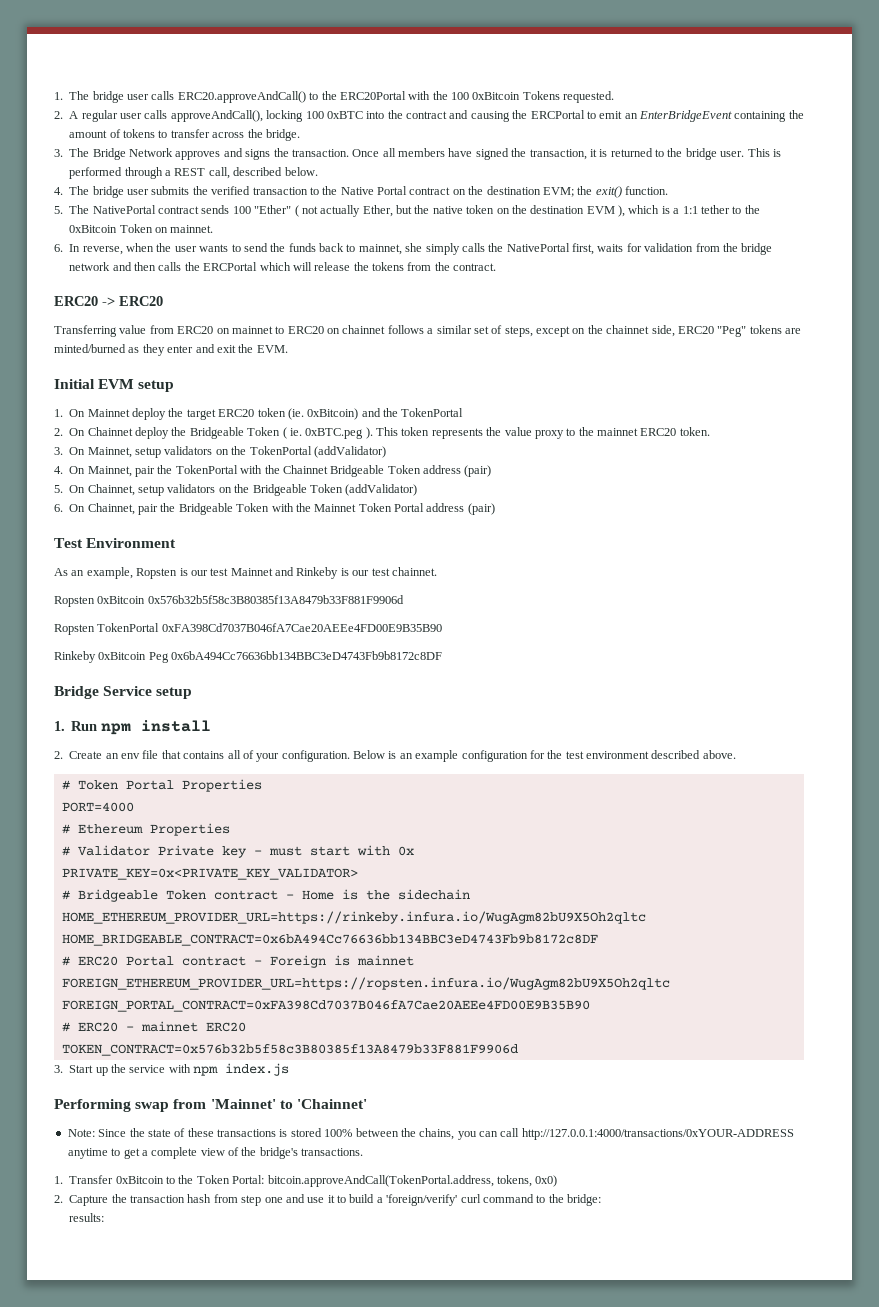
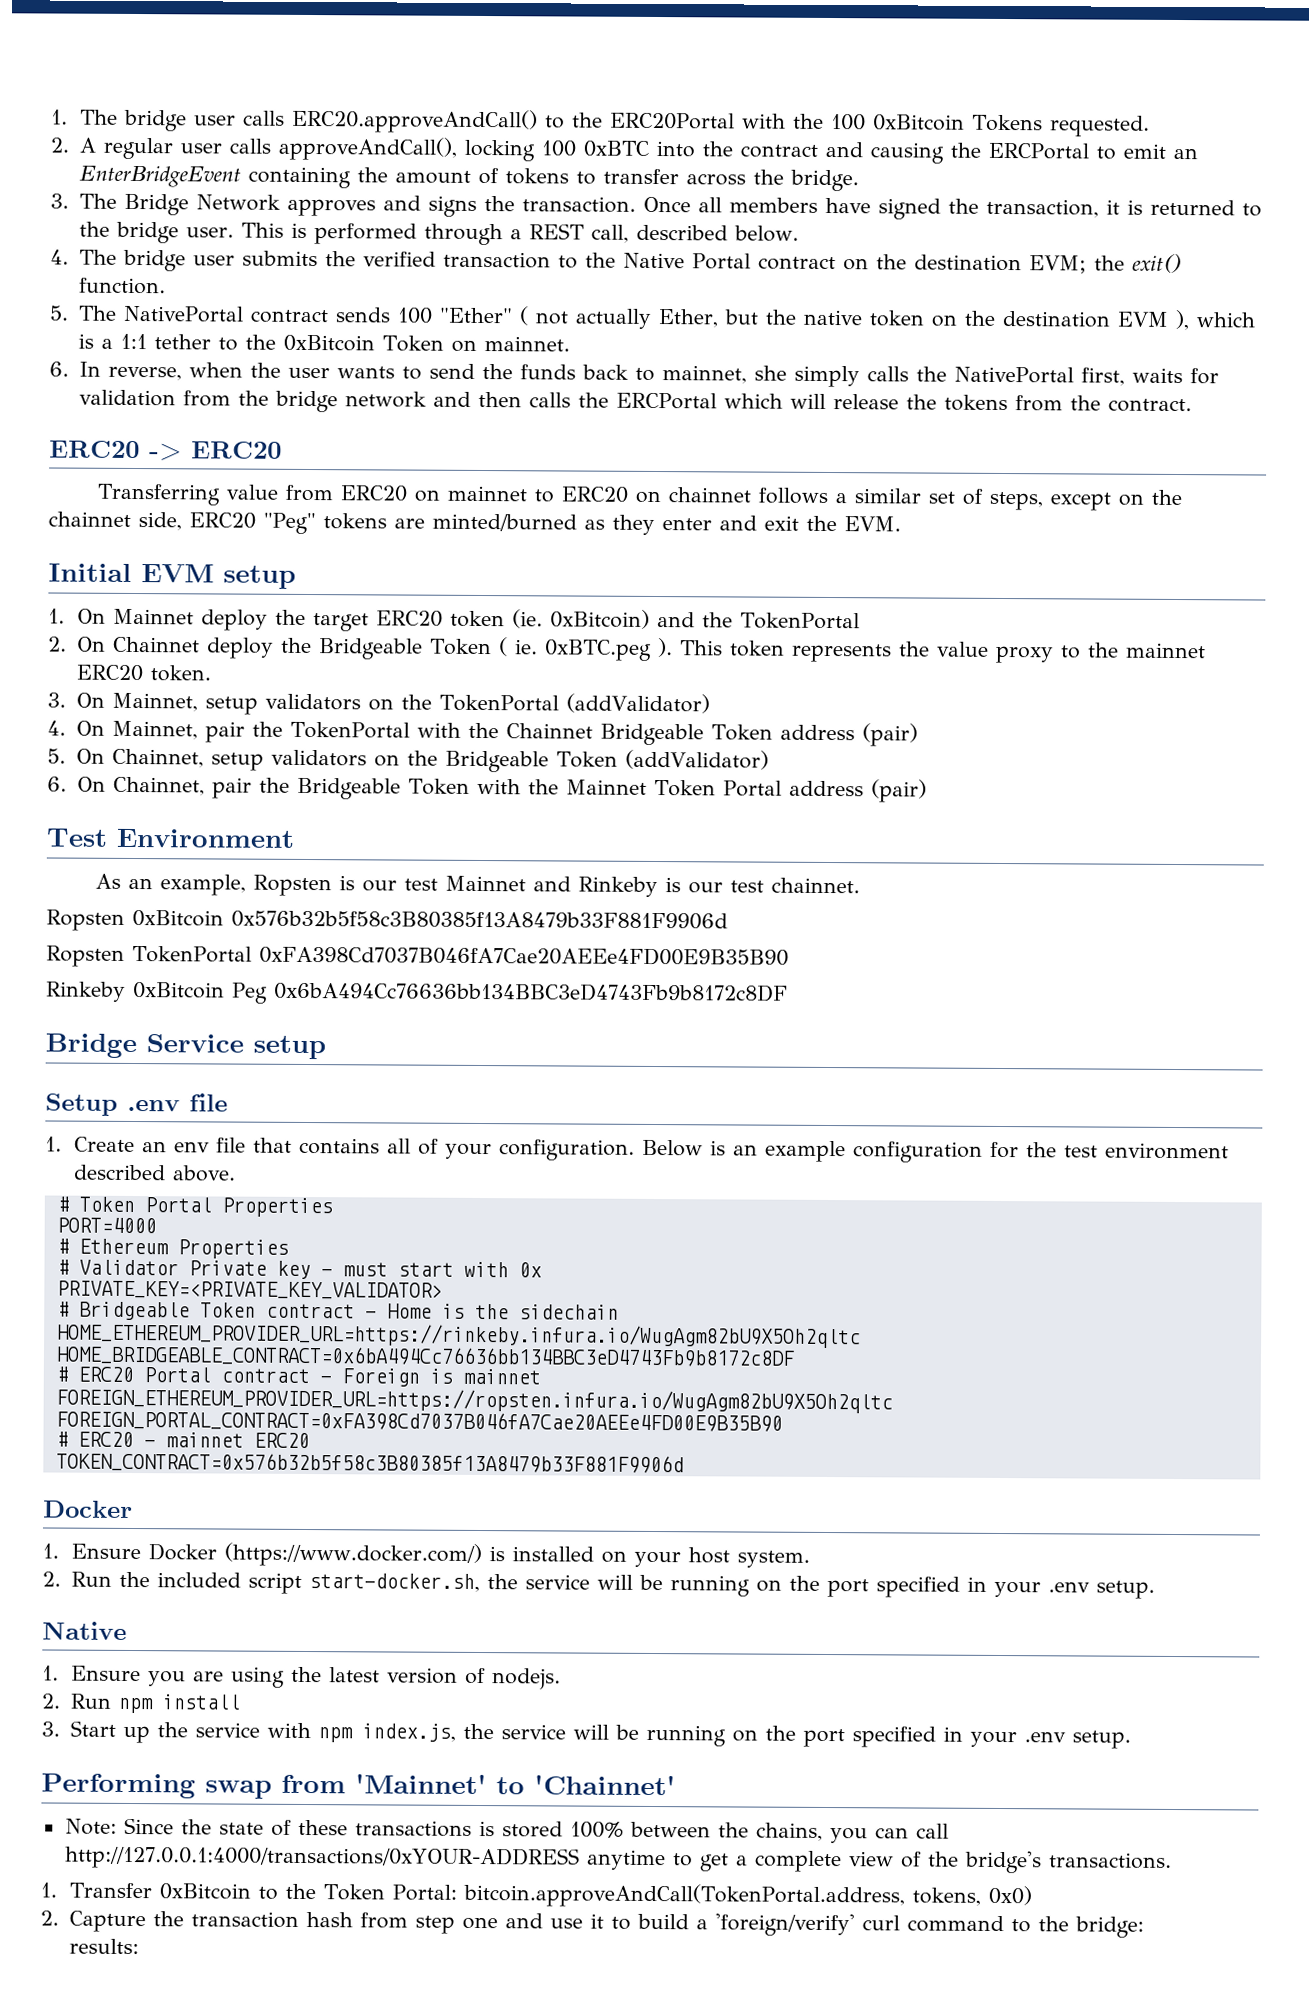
[54,720,212,735] [54,751,63,759] 1. Run npm install // 2. -> [45,1093,228,1116] [45,1136,62,1152] Setup .env file // 1.
[61,868,358,880] PRIVATE_KEY=0x<PRIVATE_KEY_VALIDATOR> -> [56,1280,443,1300] PRIVATE_KEY=<PRIVATE_KEY_VALIDATOR>
(518, 1050) none -> [43,1500,133,1518] [42,1542,810,1568] [42,1571,1155,1599] [42,1621,127,1640] [42,1665,561,1690] [41,1693,241,1714] // Docker // 1. Ensure Docker (https://www.docker.com/) is installed on your host system. // 2. Run the included script start-docker.sh, the service will be running on the port specified in your .env setup. // Native // 1. Ensure you are using the latest version of nodejs. // 2. Run npm install
[225,1063,290,1076] index.js -> [361,1723,1131,1749] index.js, the service will be running on the port specified in your .env setup.

